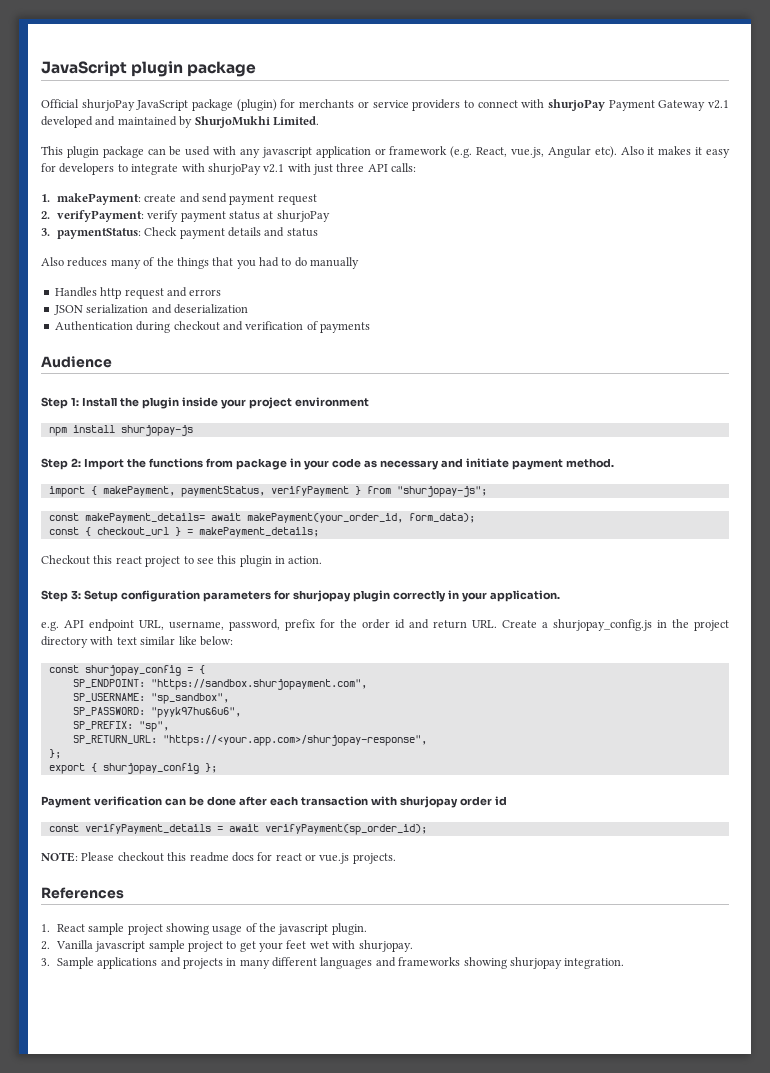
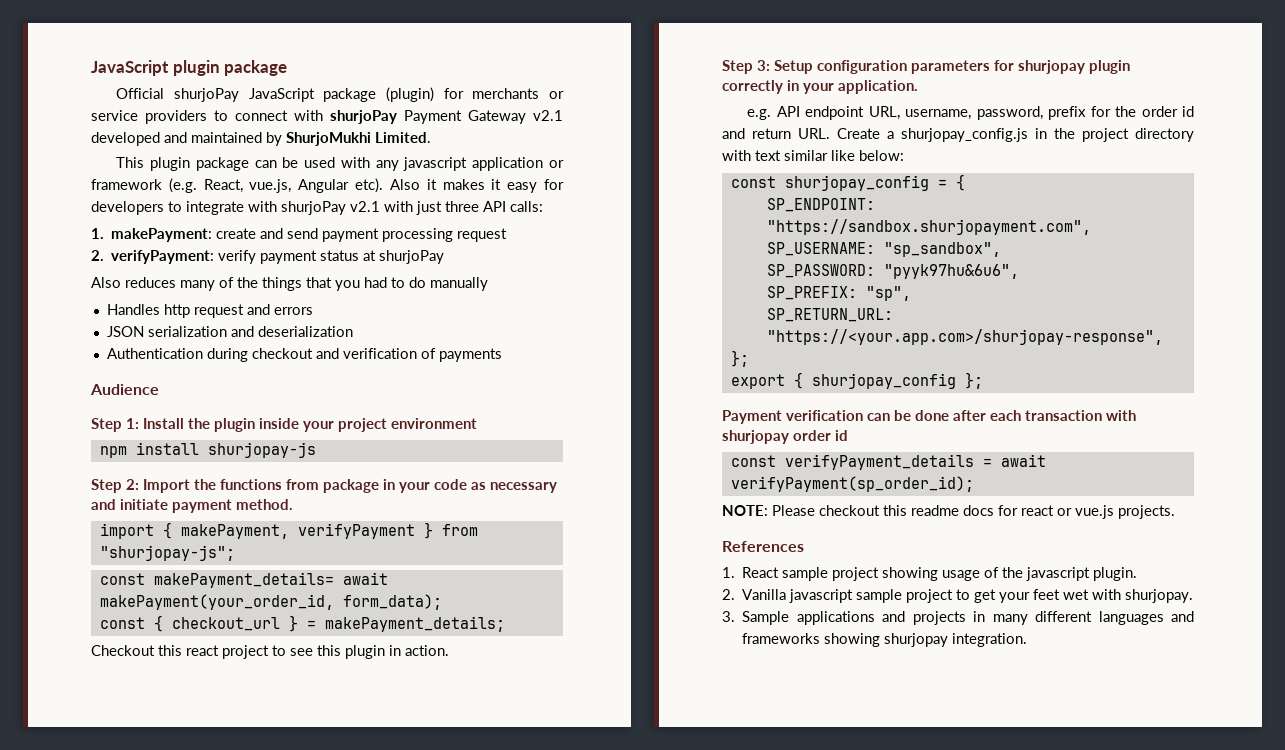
(275, 199) none -> [382,228,454,242] processing
[41,227,318,239] // 3. paymentStatus: Check payment details and status -> (445, 257) none
[180,486,265,497] paymentStatus, -> (289, 531) none

